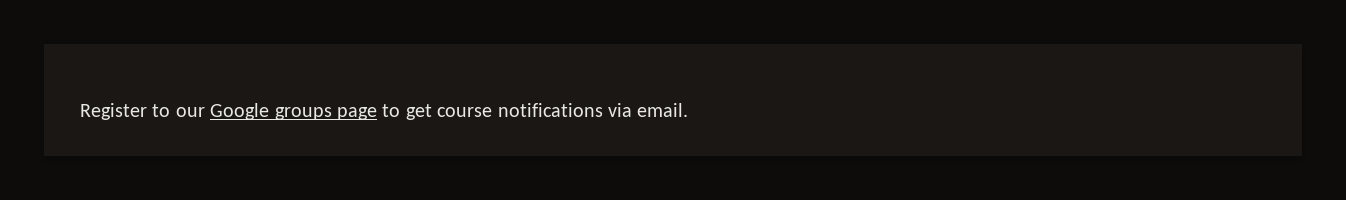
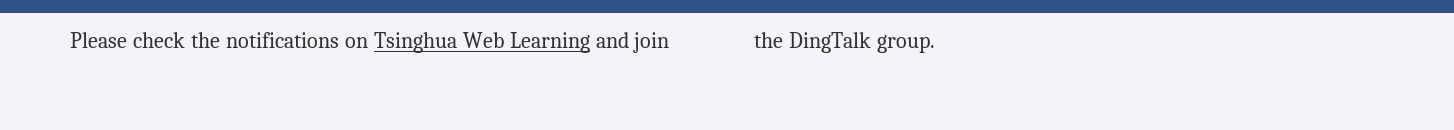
[80,103,689,120] Register to our Google groups page to get course notifications via email. -> [70,32,935,53] Please check the notifications on Tsinghua Web Learning and join the DingTalk group.

